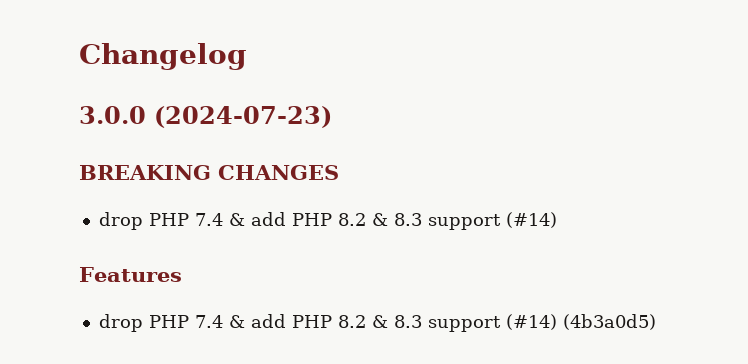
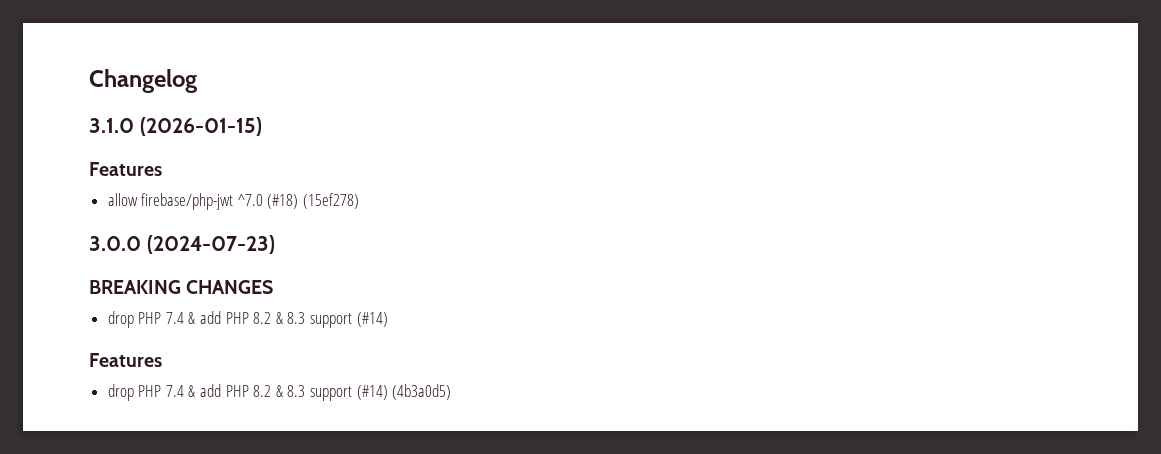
(247, 56) none -> [89,117,262,136] [89,162,162,176] [107,193,360,210] // 3.1.0 (2026-01-15) // Features // allow firebase/php-jwt ^7.0 (#18) (15ef278)

